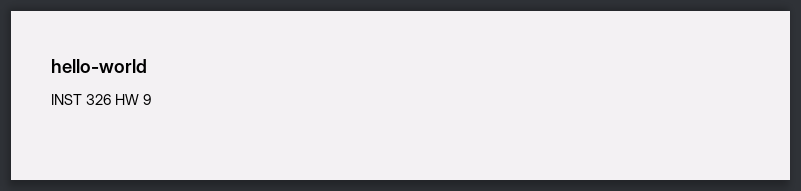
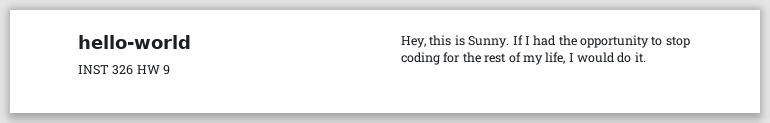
(151, 99) none -> [401,35,690,48] [401,52,646,65] // Hey, this is Sunny. If I had the opportunity to stop coding for the rest of my life, I would do it.

